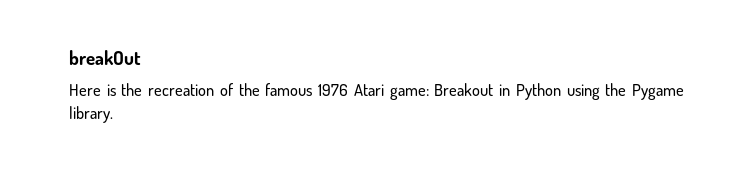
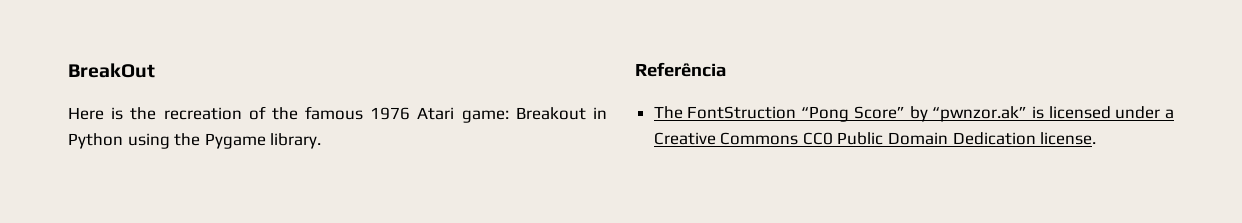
[69,50,141,65] breakOut -> [68,63,155,78] BreakOut
(113, 114) none -> [635,62,726,77] [653,106,1174,122] [653,132,1097,145] // Referência // The FontStruction “Pong Score” by “pwnzor.ak” is licensed under a Creative Commons CC0 Public Domain Dedication license.

